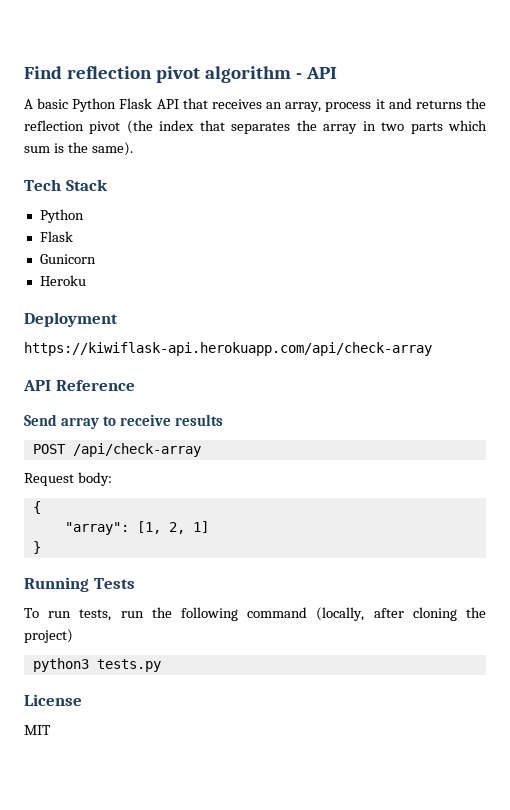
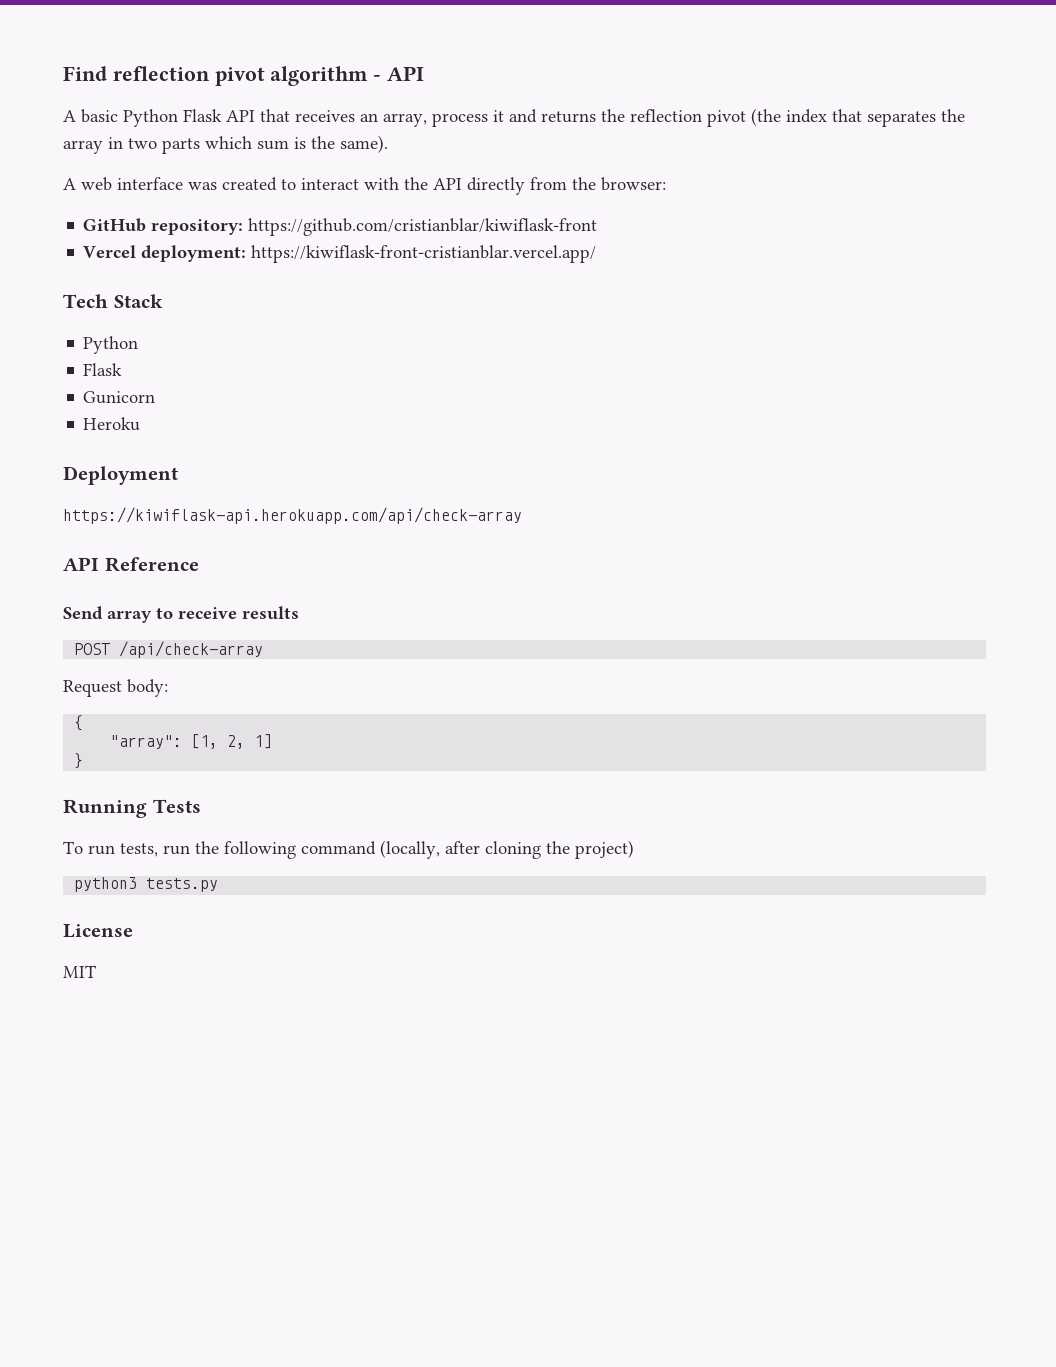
(133, 149) none -> [63,177,666,195] [83,218,598,236] [83,245,597,263] // A web interface was created to interact with the API directly from the browser: // GitHub repository: https://github.com/cristianblar/kiwiflask-front // Vercel deployment: https://kiwiflask-front-cristianblar.vercel.app/

